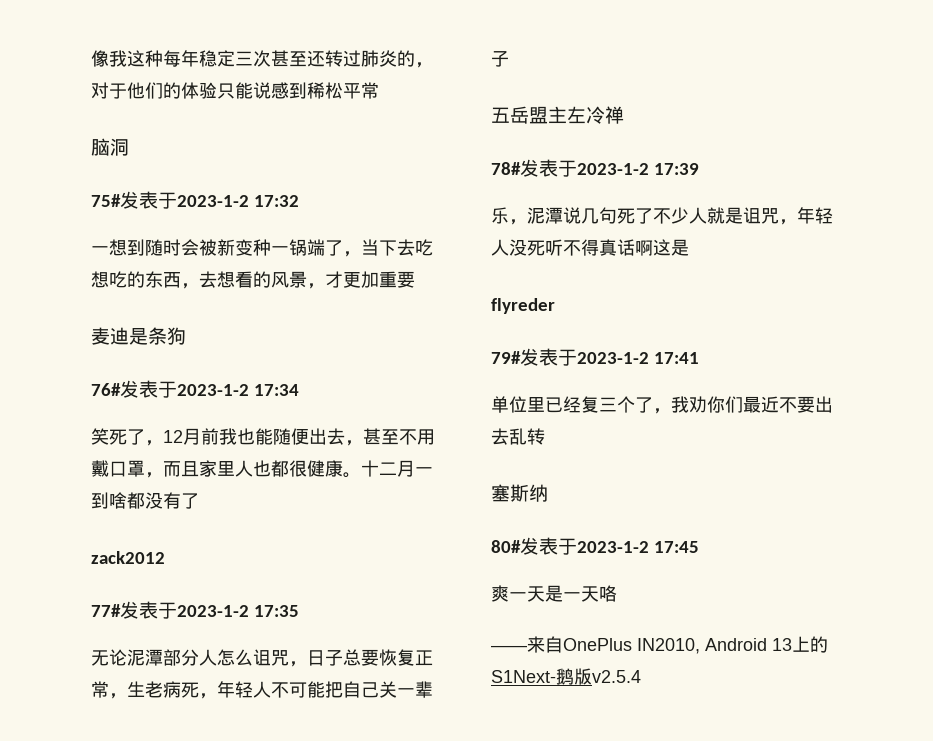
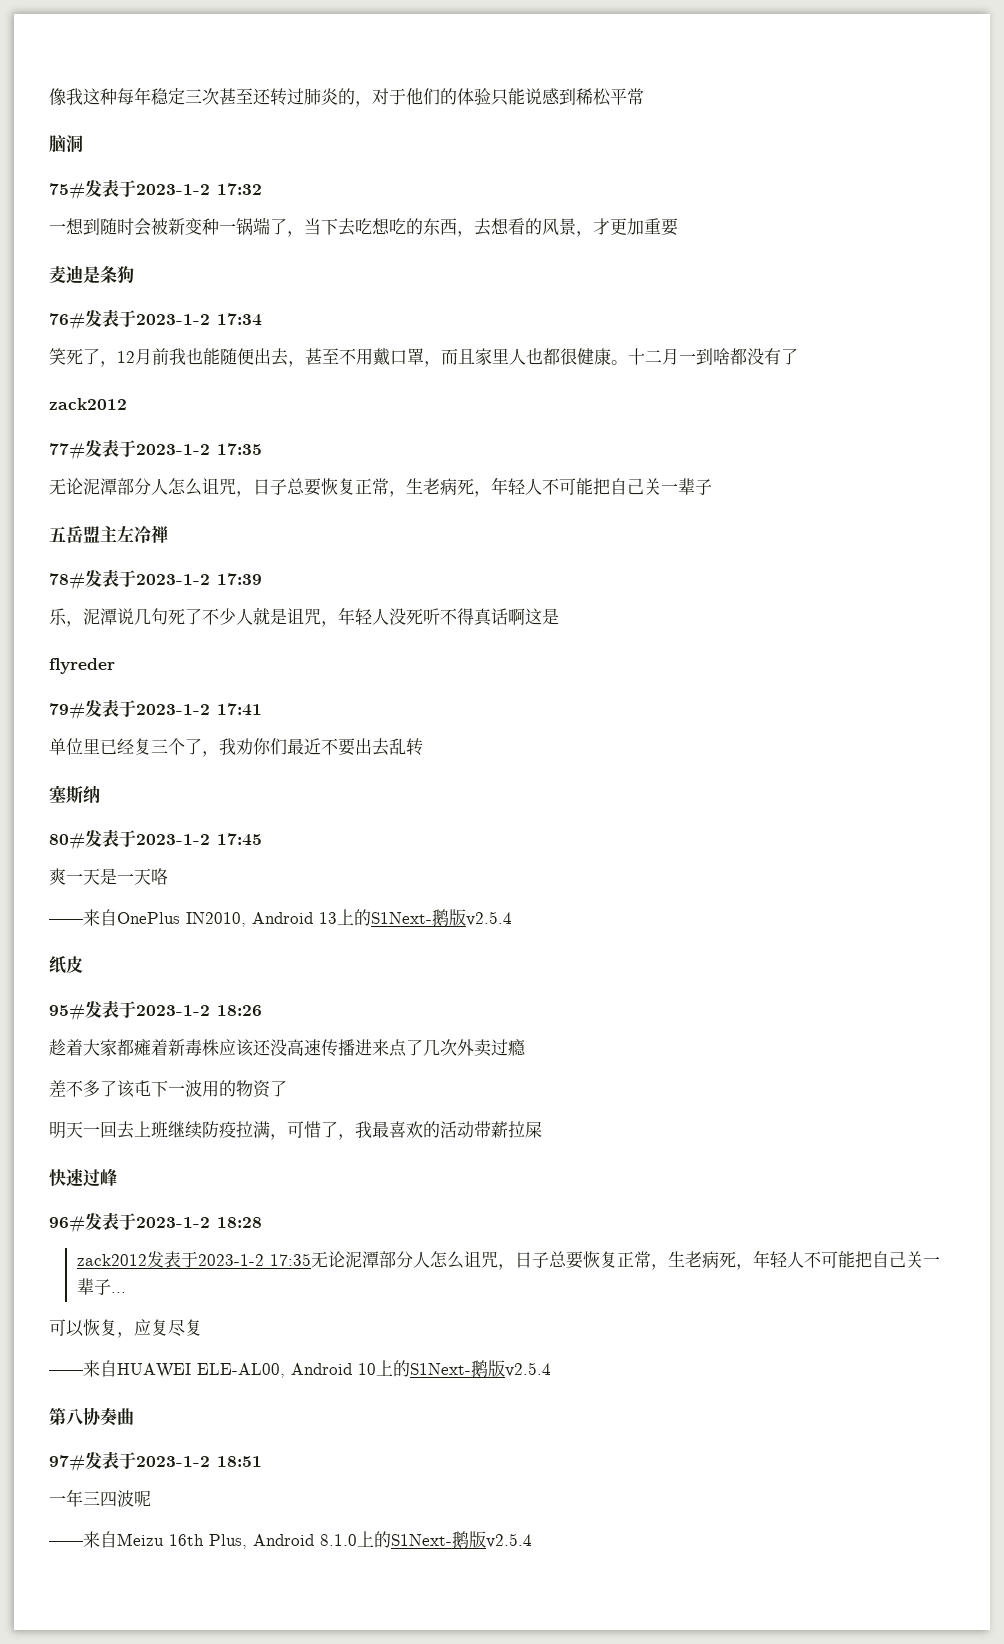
(641, 676) none -> [49,956,83,974] [49,1000,262,1021] [49,1039,526,1057] [49,1080,287,1098] [49,1121,542,1140] [49,1168,117,1187] [49,1212,262,1233] [76,1250,940,1270] [76,1278,126,1295] [49,1319,202,1338] [49,1360,551,1378] [49,1407,134,1427] [49,1451,262,1472] [49,1489,151,1507] [49,1531,532,1549] // 纸皮 // 95#发表于2023-1-2 18:26 // 趁着大家都瘫着新毒株应该还没高速传播进来点了几次外卖过瘾 // 差不多了该屯下一波用的物资了 // 明天一回去上班继续防疫拉满，可惜了，我最喜欢的活动带薪拉屎 // 快速过峰 // 96#发表于2023-1-2 18:28 // zack2012发表于2023-1-2 17:35无论泥潭部分人怎么诅咒，日子总要恢复正常，生老病死，年轻人不可能把自己关一辈子... // 可以恢复，应复尽复 // ——来自HUAWEI ELE-AL00, Android 10上的S1Next-鹅版v2.5.4 // 第八协奏曲 // 97#发表于2023-1-2 18:51 // 一年三四波呢 // ——来自Meizu 16th Plus, Android 8.1.0上的S1Next-鹅版v2.5.4

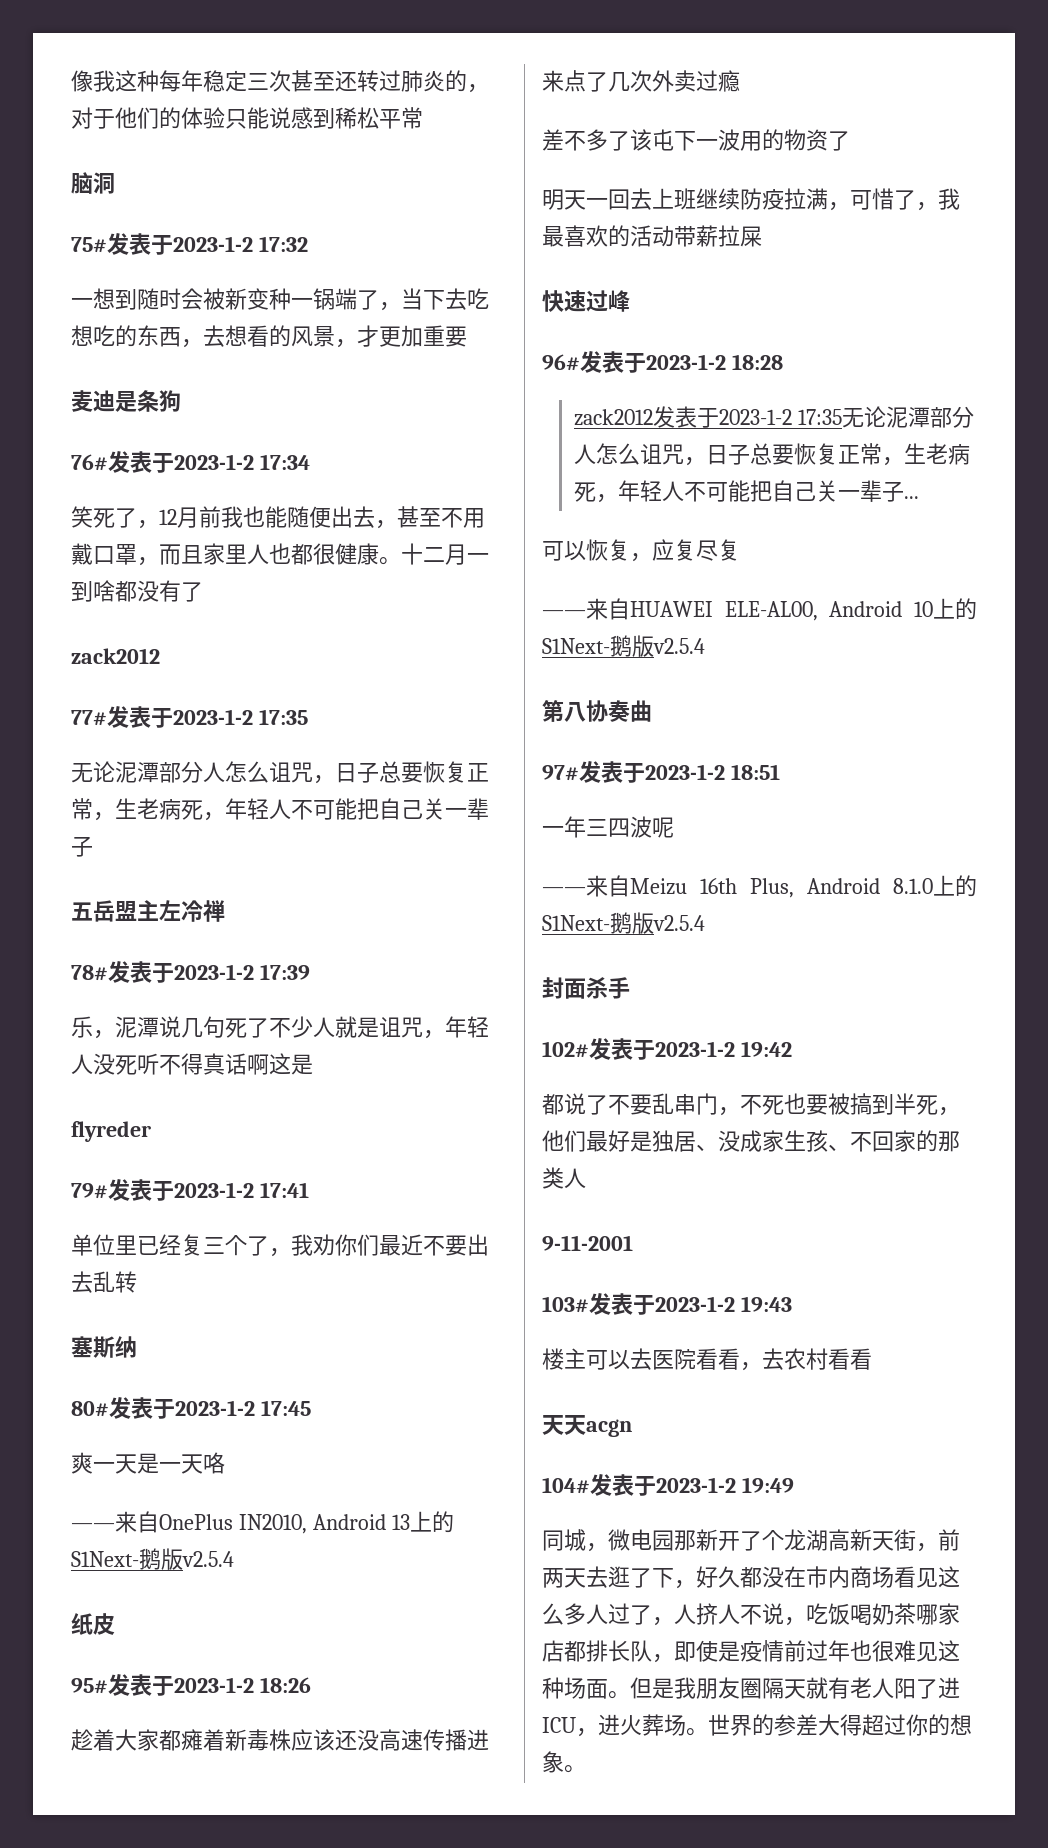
(532, 1540) none -> [542,977,630,999] [542,1038,792,1060] [542,1093,960,1116] [542,1130,960,1152] [542,1167,586,1189] [542,1235,633,1251] [542,1293,792,1315] [542,1348,872,1371] [542,1415,632,1437] [542,1474,794,1496] [542,1529,960,1552] [542,1566,960,1589] [542,1603,960,1626] [542,1640,960,1663] [542,1677,960,1699] [542,1714,972,1737] [542,1751,586,1773] // 封面杀手 // 102#发表于2023-1-2 19:42 // 都说了不要乱串门，不死也要被搞到半死，他们最好是独居、没成家生孩、不回家的那类人 // 9-11-2001 // 103#发表于2023-1-2 19:43 // 楼主可以去医院看看，去农村看看 // 天天acgn // 104#发表于2023-1-2 19:49 // 同城，微电园那新开了个龙湖高新天街，前两天去逛了下，好久都没在市内商场看见这么多人过了，人挤人不说，吃饭喝奶茶哪家店都排长队，即使是疫情前过年也很难见这种场面。但是我朋友圈隔天就有老人阳了进ICU，进火葬场。世界的参差大得超过你的想象。

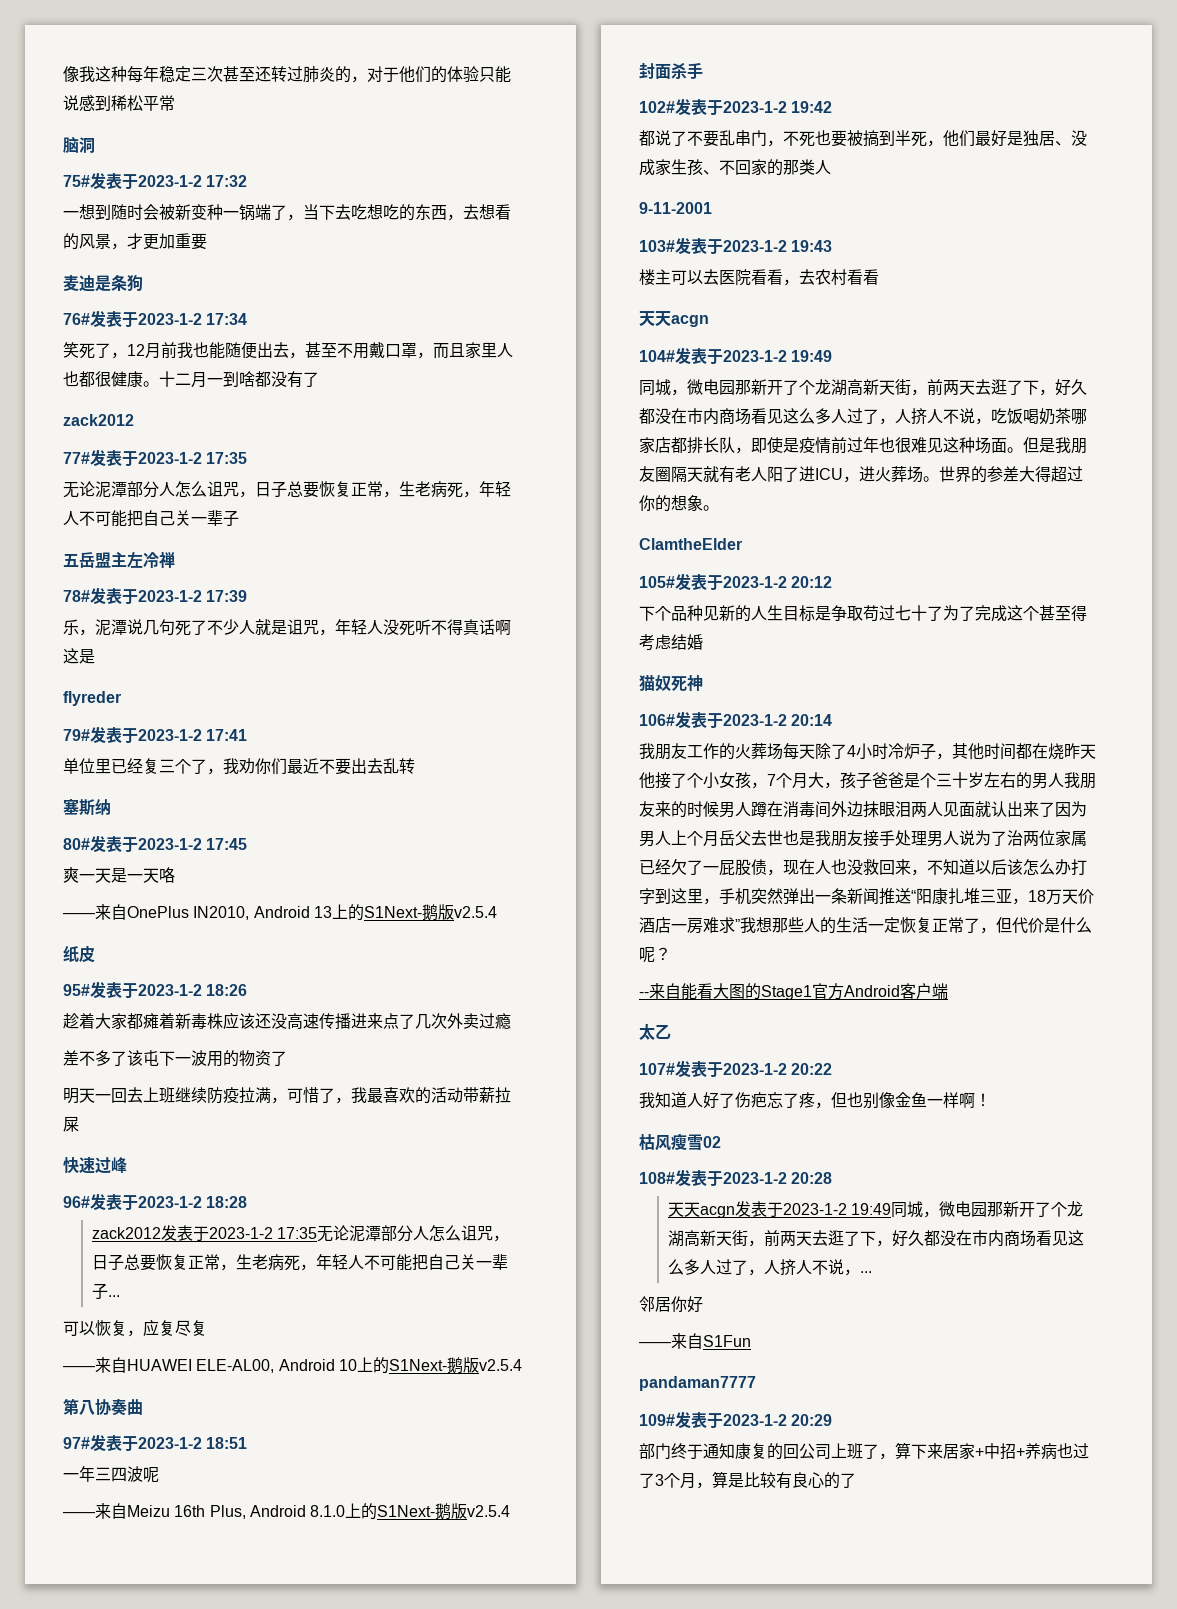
(586, 1769) none -> [639,538,742,550] [639,573,833,591] [639,605,1087,622] [639,634,703,651] [639,675,703,692] [639,711,833,729] [639,743,1096,760] [639,772,1096,789] [639,801,1087,818] [639,830,1087,847] [639,859,1087,876] [639,888,1094,905] [639,917,1092,934] [639,947,671,963] [639,983,948,1000] [639,1024,671,1040] [639,1060,833,1078] [639,1092,991,1109] [639,1133,721,1151] [639,1169,833,1187] [667,1201,1084,1218] [667,1230,1084,1247] [667,1259,872,1276] [639,1296,703,1313] [639,1333,751,1349] [639,1376,756,1391] [639,1411,833,1429] [639,1442,1089,1460] [639,1471,856,1489] // ClamtheElder // 105#发表于2023-1-2 20:12 // 下个品种见新的人生目标是争取苟过七十了为了完成这个甚至得考虑结婚 // 猫奴死神 // 106#发表于2023-1-2 20:14 // 我朋友工作的火葬场每天除了4小时冷炉子，其他时间都在烧昨天他接了个小女孩，7个月大，孩子爸爸是个三十岁左右的男人我朋友来的时候男人蹲在消毒间外边抹眼泪两人见面就认出来了因为男人上个月岳父去世也是我朋友接手处理男人说为了治两位家属已经欠了一屁股债，现在人也没救回来，不知道以后该怎么办打字到这里，手机突然弹出一条新闻推送“阳康扎堆三亚，18万天价酒店一房难求”我想那些人的生活一定恢复正常了，但代价是什么呢？ // --来自能看大图的Stage1官方Android客户端 // 太乙 // 107#发表于2023-1-2 20:22 // 我知道人好了伤疤忘了疼，但也别像金鱼一样啊！ // 枯风瘦雪02 // 108#发表于2023-1-2 20:28 // 天天acgn发表于2023-1-2 19:49同城，微电园那新开了个龙湖高新天街，前两天去逛了下，好久都没在市内商场看见这么多人过了，人挤人不说，... // 邻居你好 // ——来自S1Fun // pandaman7777 // 109#发表于2023-1-2 20:29 // 部门终于通知康复的回公司上班了，算下来居家+中招+养病也过了3个月，算是比较有良心的了

